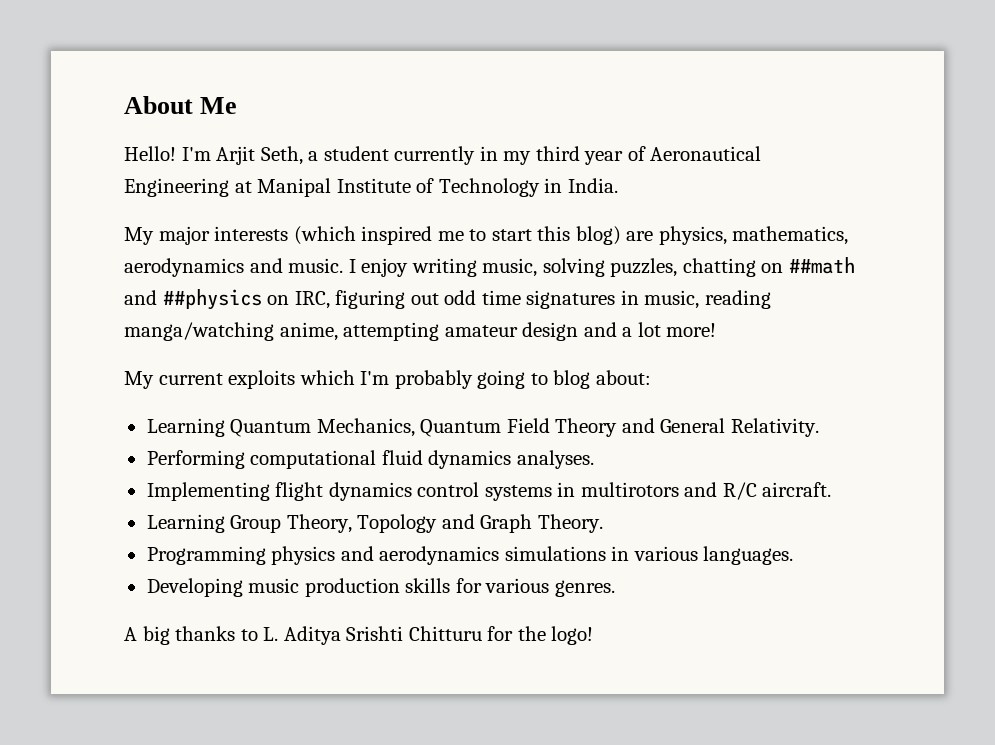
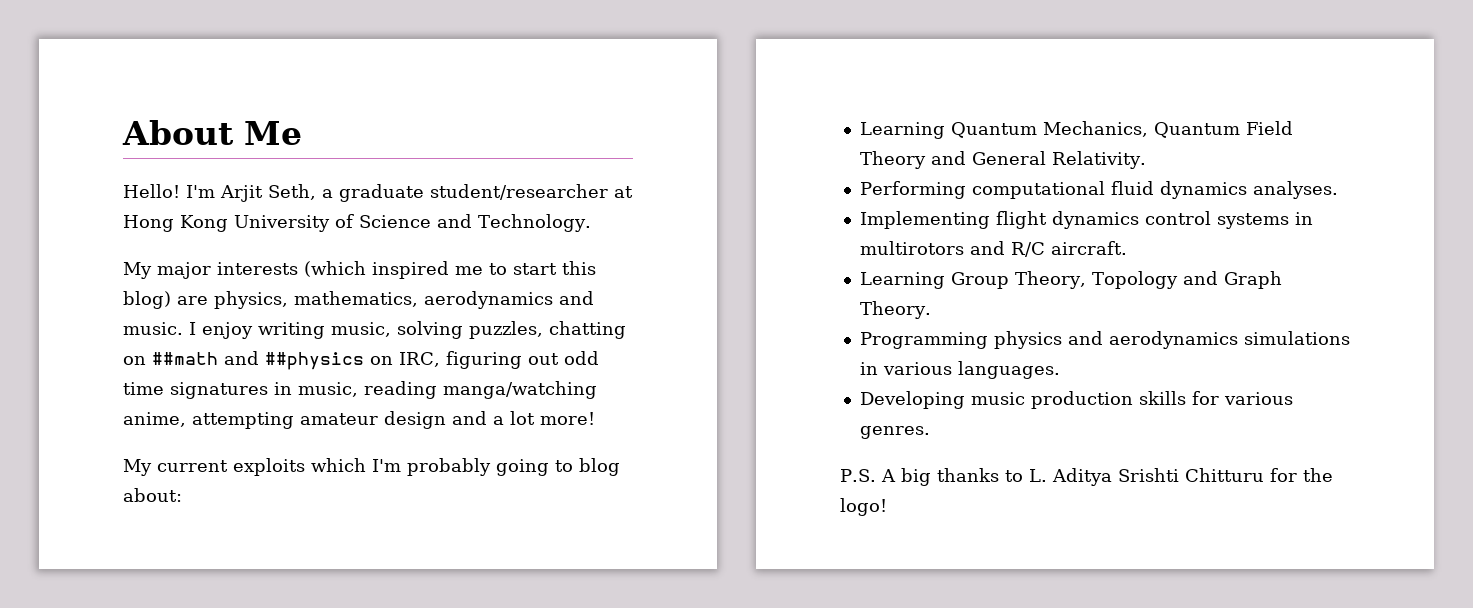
[323,146,762,165] [124,178,618,197] student currently in my third year of Aeronautical Engineering at Manipal Institute of Technology in India. -> [339,184,633,202] [123,214,591,232] graduate student/researcher at Hong Kong University of Science and Technology.
(615, 588) none -> [840,469,876,482] P.S.

